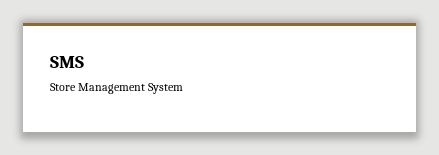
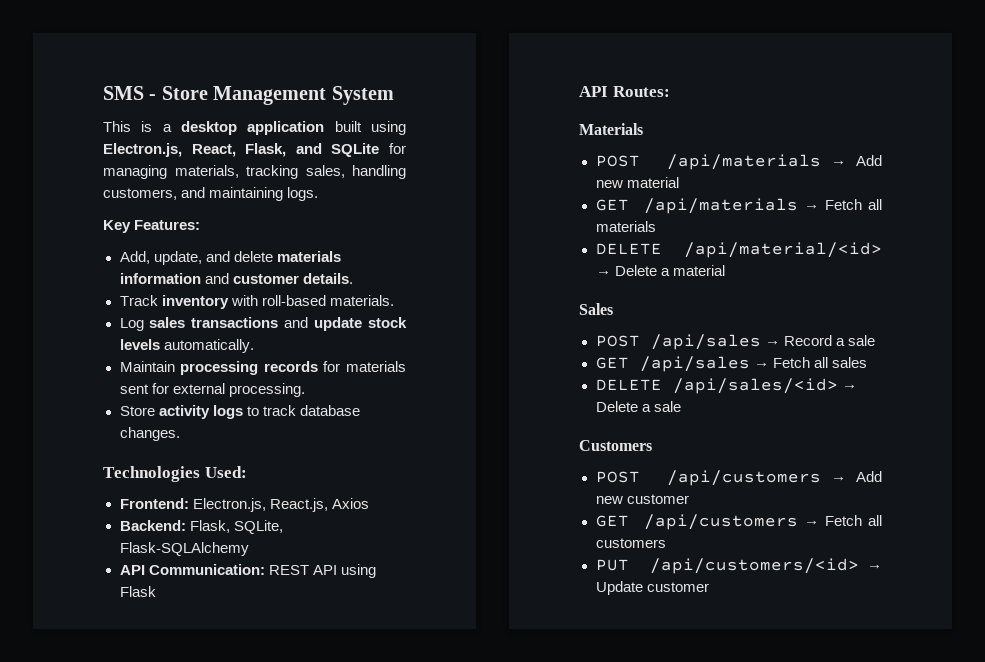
(84, 62) // -> [149,94,157,100] -
(184, 88) none -> [103,121,406,135] [103,143,406,157] [103,165,406,179] [103,187,319,201] [103,220,201,233] [119,251,341,265] [119,273,353,284] [119,295,394,309] [119,317,407,331] [119,339,254,353] [119,361,406,375] [119,383,305,397] [119,405,360,419] [119,427,180,441] [103,466,247,482] [119,498,369,512] [119,520,283,534] [119,542,249,556] [119,564,376,578] [119,586,156,597] [579,86,670,97] [579,123,643,135] [595,154,882,170] [595,177,679,188] [595,198,882,214] [595,221,656,232] [595,242,882,258] [595,265,725,276] [579,303,613,315] [595,334,875,350] [595,356,867,372] [595,378,857,394] [595,401,681,412] [579,440,652,451] [595,470,882,486] [595,494,689,504] [595,514,882,530] [595,538,666,548] [595,558,882,574] [595,581,709,595] // This is a desktop application built using Electron.js, React, Flask, and SQLite for managing materials, tracking sales, handling customers, and maintaining logs. // Key Features: // Add, update, and delete materials information and customer details. // Track inventory with roll-based materials. // Log sales transactions and update stock levels automatically. // Maintain processing records for materials sent for external processing. // Store activity logs to track database changes. // Technologies Used: // Frontend: Electron.js, React.js, Axios // Backend: Flask, SQLite, Flask-SQLAlchemy // API Communication: REST API using Flask // API Routes: // Materials // POST /api/materials → Add new material // GET /api/materials → Fetch all materials // DELETE /api/material/<id> → Delete a material // Sales // POST /api/sales → Record a sale // GET /api/sales → Fetch all sales // DELETE /api/sales/<id> → Delete a sale // Customers // POST /api/customers → Add new customer // GET /api/customers → Fetch all customers // PUT /api/customers/<id> → Update customer

